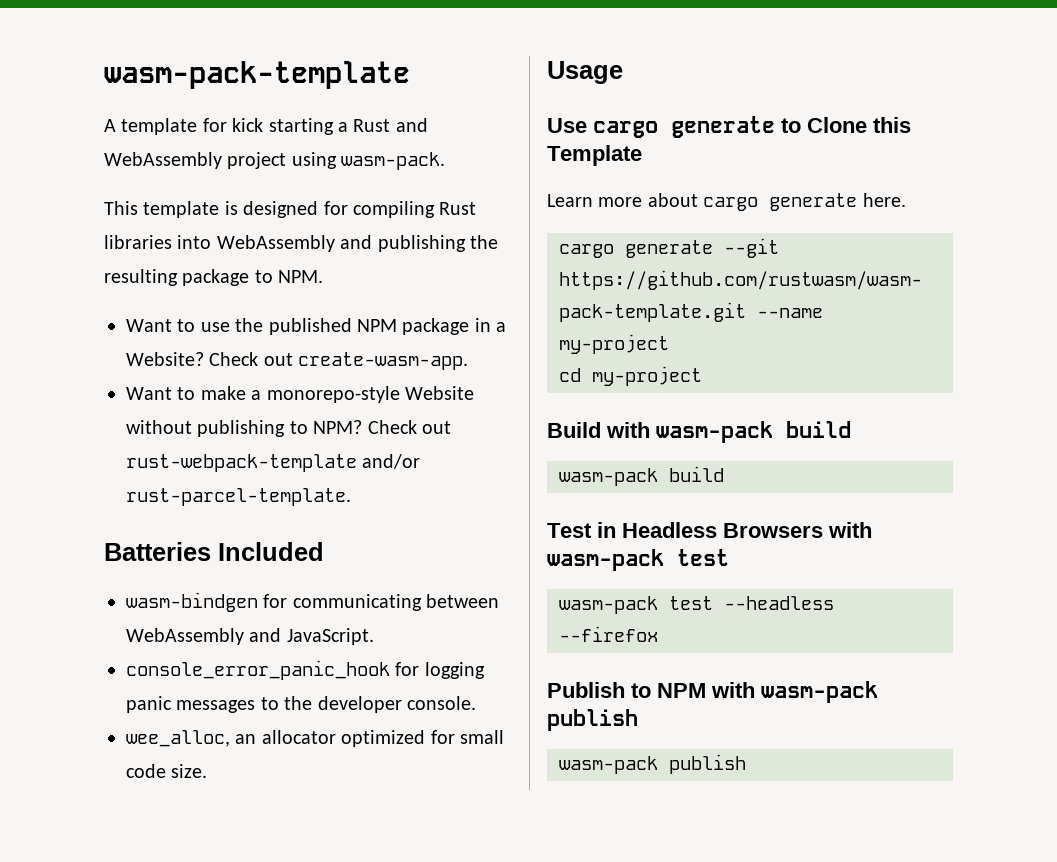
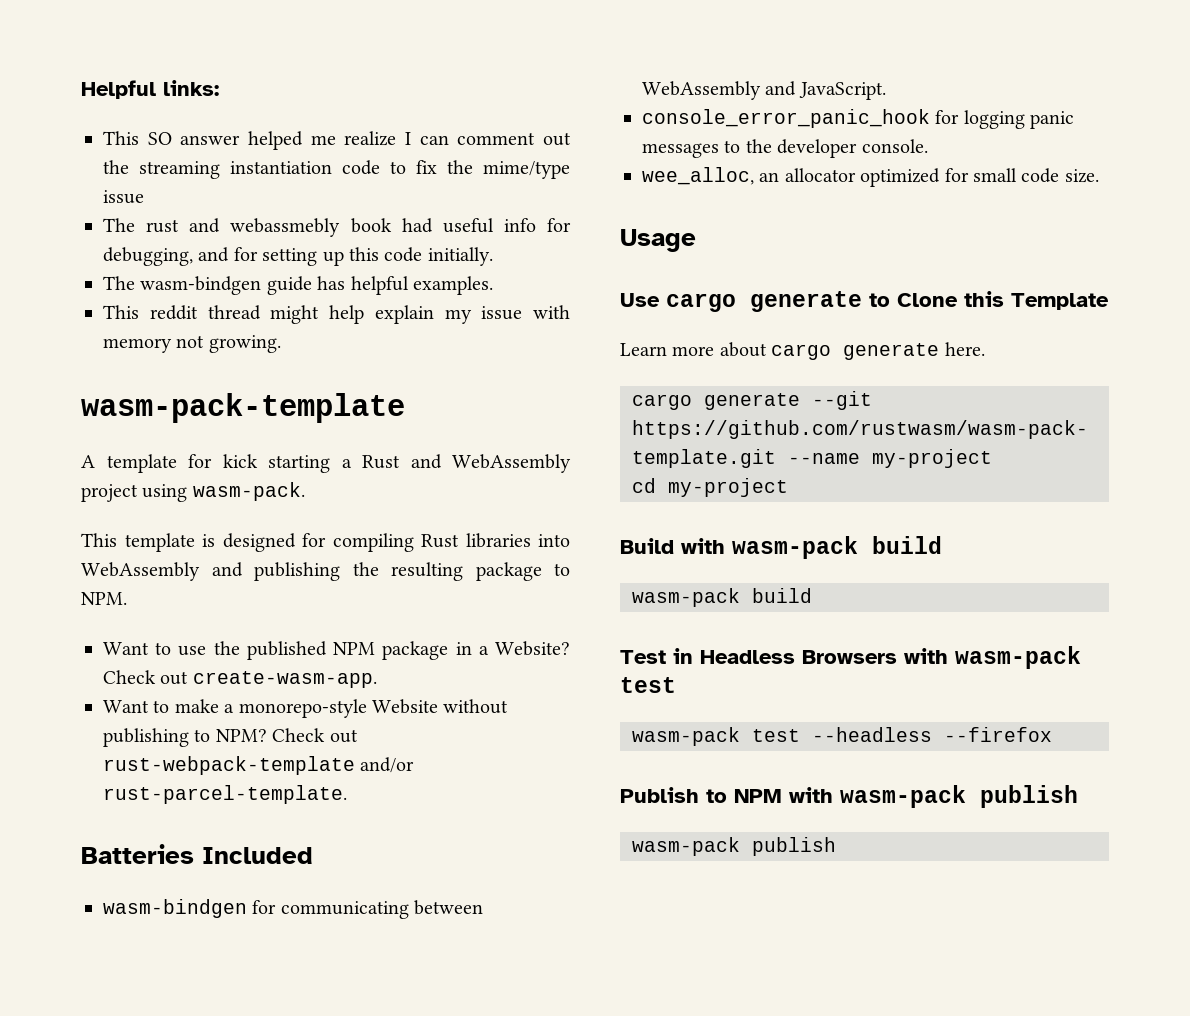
(104, 75) none -> [81,80,219,99] [103,131,571,150] [103,160,570,179] [103,190,144,204] [103,218,571,237] [103,247,493,266] [103,276,493,295] [103,305,570,324] [103,335,281,353] Helpful links: // This SO answer helped me realize I can comment out the streaming instantiation code to fix the mime/type issue // The rust and webassmebly book had useful info for debugging, and for setting up this code initially. // The wasm-bindgen guide has helpful examples. // This reddit thread might help explain my issue with memory not growing. //

